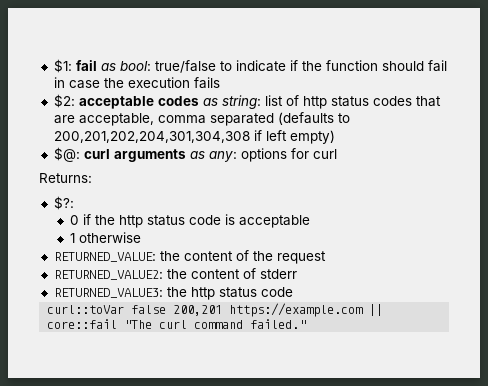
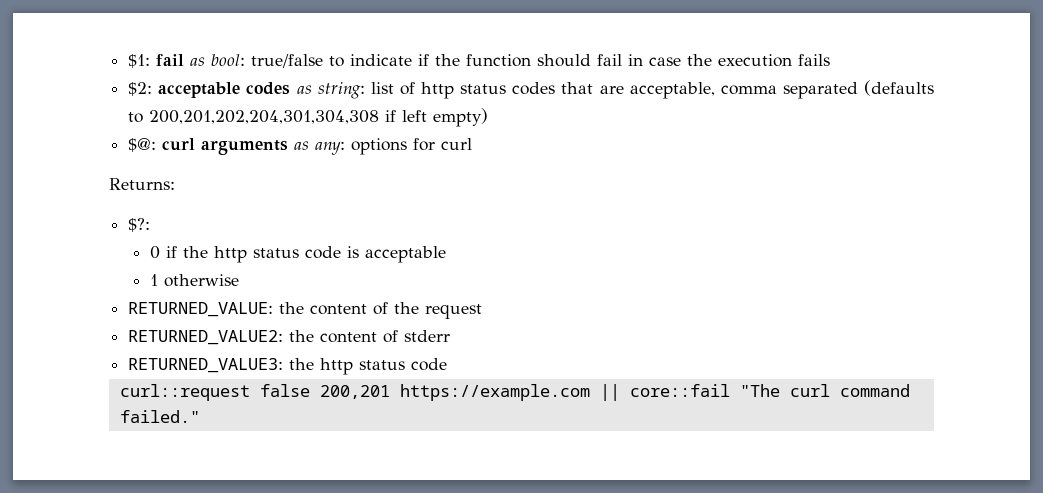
[47,305,125,314] curl::toVar -> [119,384,250,401] curl::request

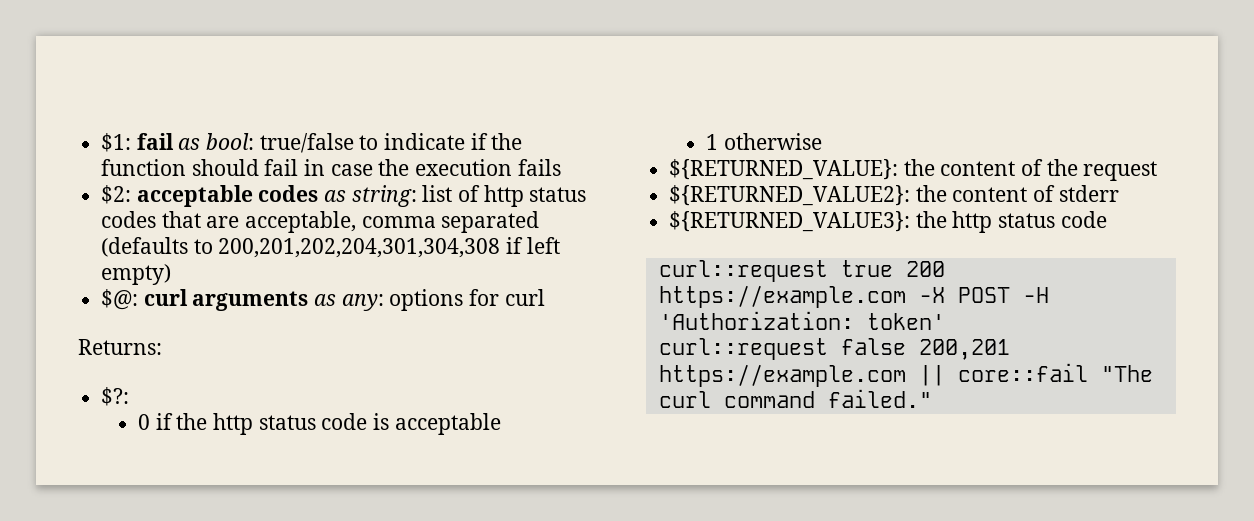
[128,302,274,317] RETURNED_VALUE: -> [669,159,899,180] ${RETURNED_VALUE}:
[128,330,284,345] RETURNED_VALUE2: -> [669,185,911,206] ${RETURNED_VALUE2}:
[128,358,448,375] RETURNED_VALUE3: the http status code -> [669,211,1107,233] [658,260,945,282] [658,285,1049,308] [658,311,945,330] ${RETURNED_VALUE3}: the http status code // curl::request true 200 https://example.com -X POST -H 'Authorization: token'

